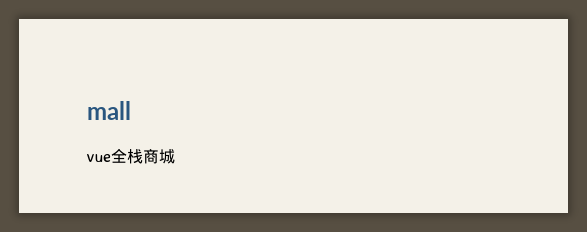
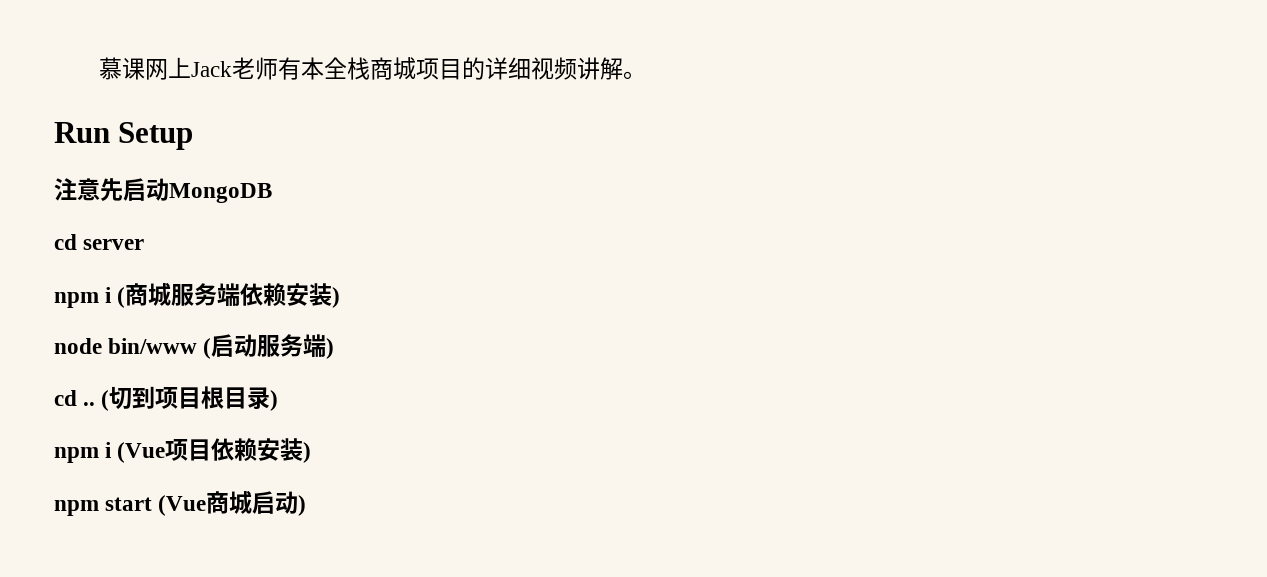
[87,101,131,120] [87,148,175,164] mall // vue全栈商城 -> [99,57,647,80] [54,122,194,150] [54,178,272,203] [54,234,145,250] [54,282,341,308] [54,334,335,359] [54,386,279,411] [54,438,312,463] [54,490,307,516] 慕课网上Jack老师有本全栈商城项目的详细视频讲解。 // Run Setup // 注意先启动MongoDB // cd server // npm i (商城服务端依赖安装) // node bin/www (启动服务端) // cd .. (切到项目根目录) // npm i (Vue项目依赖安装) // npm start (Vue商城启动)

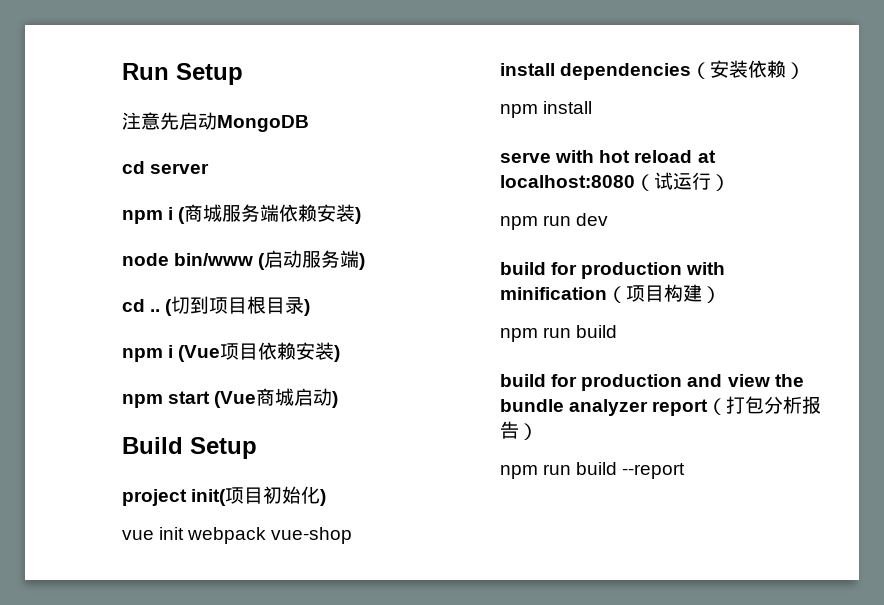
[99,57,647,80] 慕课网上Jack老师有本全栈商城项目的详细视频讲解。 // -> (122, 71) none
(307, 505) none -> [122,437,257,459] [122,486,327,506] [122,527,353,544] [500,60,806,80] [500,101,593,118] [500,150,716,163] [500,172,730,191] [500,213,609,230] [500,262,726,279] [500,284,721,303] [500,325,618,342] [500,374,804,391] [500,396,822,416] [500,421,538,440] [500,462,686,479] // Build Setup // project init(项目初始化) // vue init webpack vue-shop // install dependencies（安装依赖） // npm install // serve with hot reload at localhost:8080（试运行） // npm run dev // build for production with minification（项目构建） // npm run build // build for production and view the bundle analyzer report（打包分析报告） // npm run build --report

